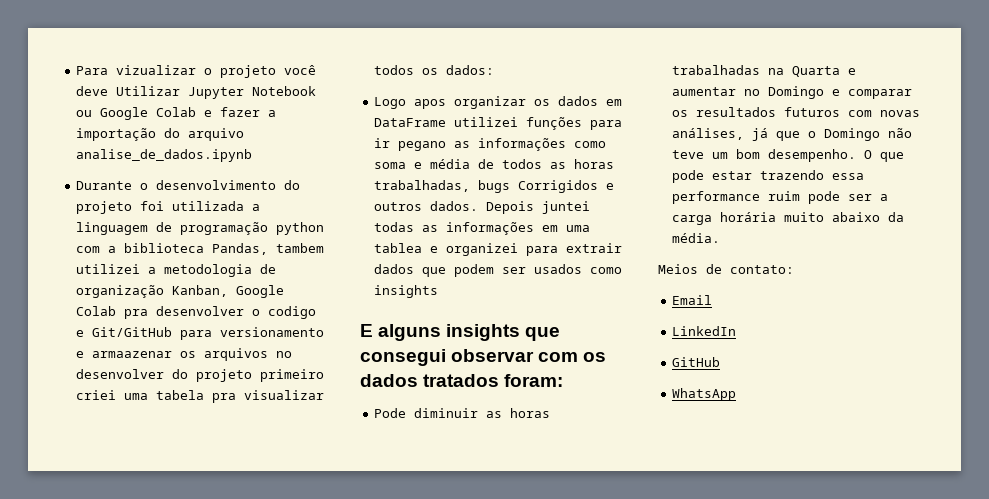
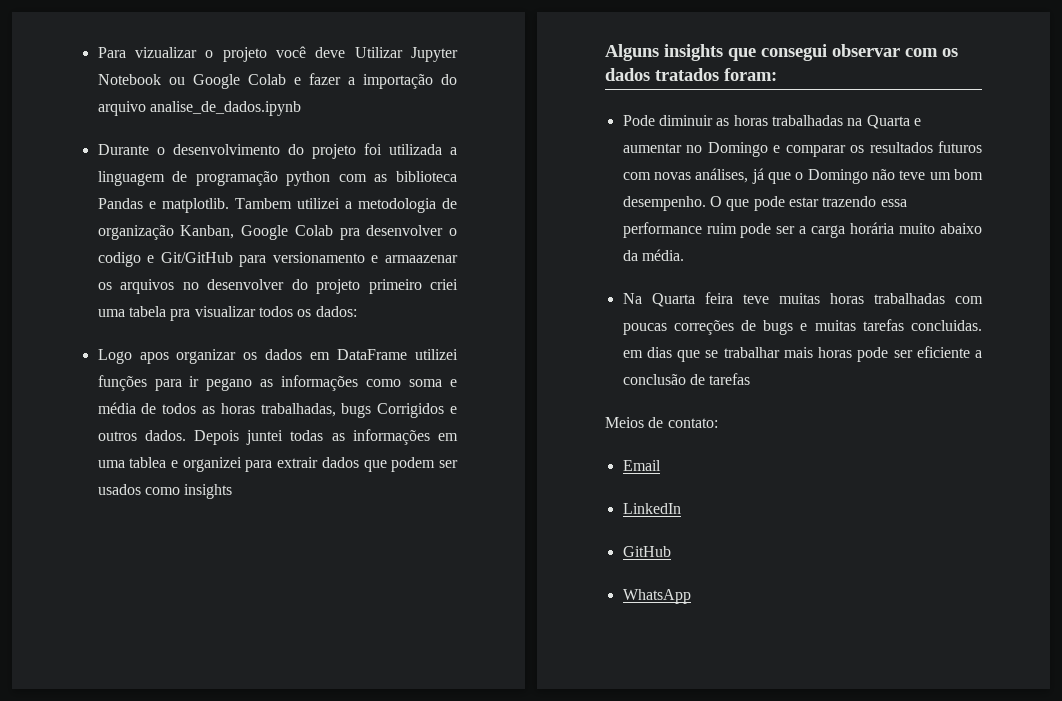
[108,243,325,255] a biblioteca Pandas, tambem -> [374,171,457,182] [97,198,292,213] as biblioteca Pandas e matplotlib. Tambem
[360,324,442,341] E alguns -> [605,44,659,61] Alguns
(721, 238) none -> [622,292,983,307] [622,319,982,335] [622,346,982,362] [622,373,751,385] // Na Quarta feira teve muitas horas trabalhadas com poucas correções de bugs e muitas tarefas concluidas. em dias que se trabalhar mais horas pode ser eficiente a conclusão de tarefas

